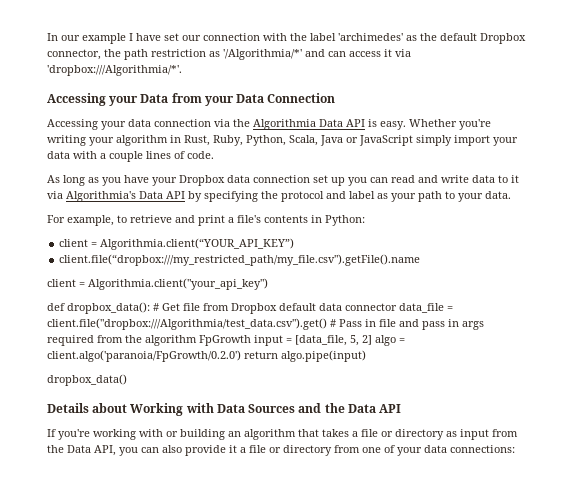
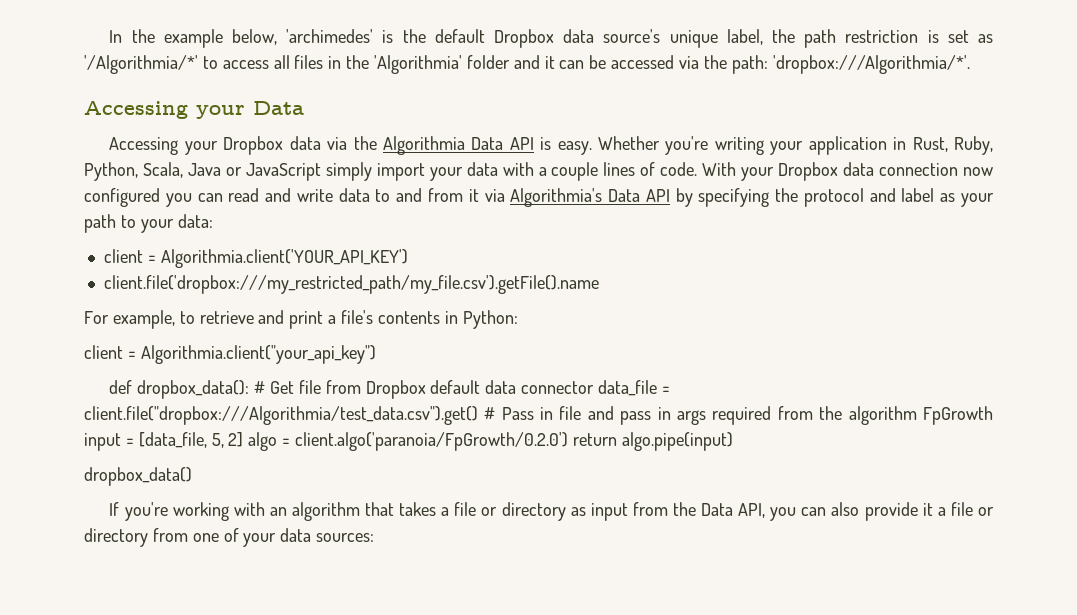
[61,33,526,44] [47,49,411,60] our example I have set our connection with the label 'archimedes' as the default Dropbox connector, the path restriction as '/Algorithmia/*' and can access it via -> [131,29,994,48] [84,55,768,74] the example below, 'archimedes' is the default Dropbox data source's unique label, the path restriction is set as '/Algorithmia/*' to access all files in the 'Algorithmia' folder and it can be accessed via the path:
[171,93,336,106] [47,119,211,130] from your Data Connection // Accessing your data connection -> [109,136,321,155] // Accessing your Dropbox data
[116,135,168,146] algorithm -> [808,136,887,155] application
[47,175,149,186] // As long as you have -> [702,162,737,176] With
[313,175,345,186] set up -> [963,167,994,176] [84,188,160,207] now configured
(508, 179) none -> [396,188,463,202] and from
[485,191,511,199] data. -> [177,214,213,228] [103,249,408,268] [103,275,599,294] data: // client = Algorithmia.client('YOUR_API_KEY') // client.file('dropbox:///my_restricted_path/my_file.csv').getFile().name
[59,238,295,250] [59,254,421,266] // client = Algorithmia.client(“YOUR_API_KEY”) // client.file(“dropbox:///my_restricted_path/my_file.csv").getFile().name -> (518, 319) none
[47,403,402,416] // Details about Working with Data Sources and the Data API -> (192, 476) none
[166,429,225,440] or building -> (265, 509) none
[450,445,515,453] connections: -> [316,533,375,542] sources:

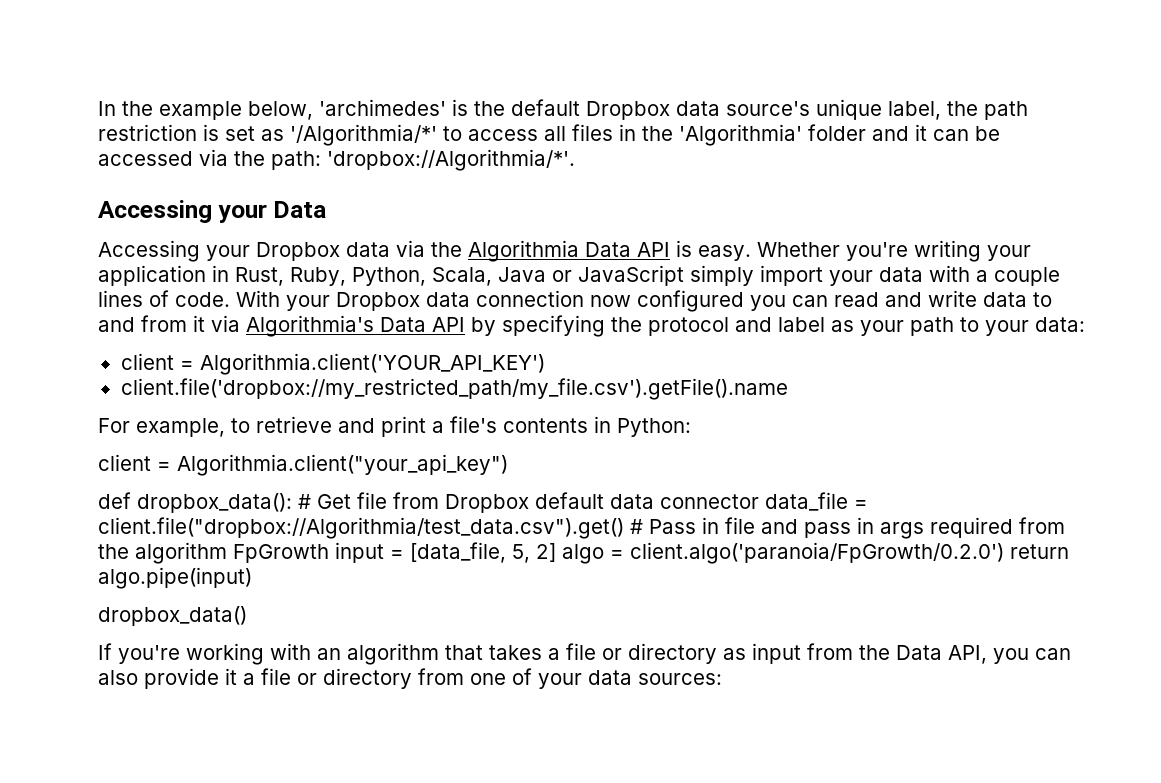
[772,55,971,74] 'dropbox:///Algorithmia/*'. -> [327,149,575,171] 'dropbox://Algorithmia/*'.
[103,275,599,294] client.file('dropbox:///my_restricted_path/my_file.csv').getFile().name -> [120,378,788,400] client.file('dropbox://my_restricted_path/my_file.csv').getFile().name
[84,406,478,425] client.file("dropbox:///Algorithmia/test_data.csv").get() -> [98,517,624,539] client.file("dropbox://Algorithmia/test_data.csv").get()

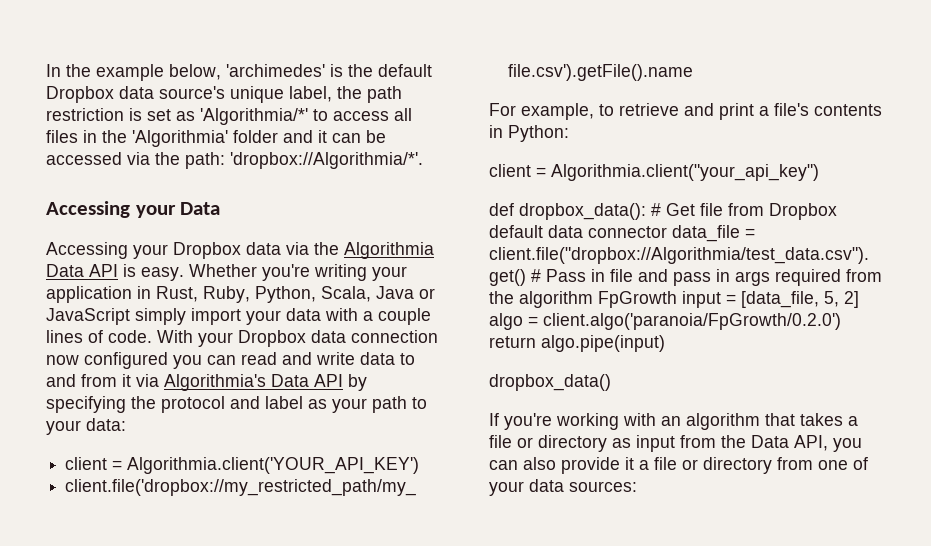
[290,124,437,146] '/Algorithmia/*' -> [200,108,308,125] 'Algorithmia/*'

